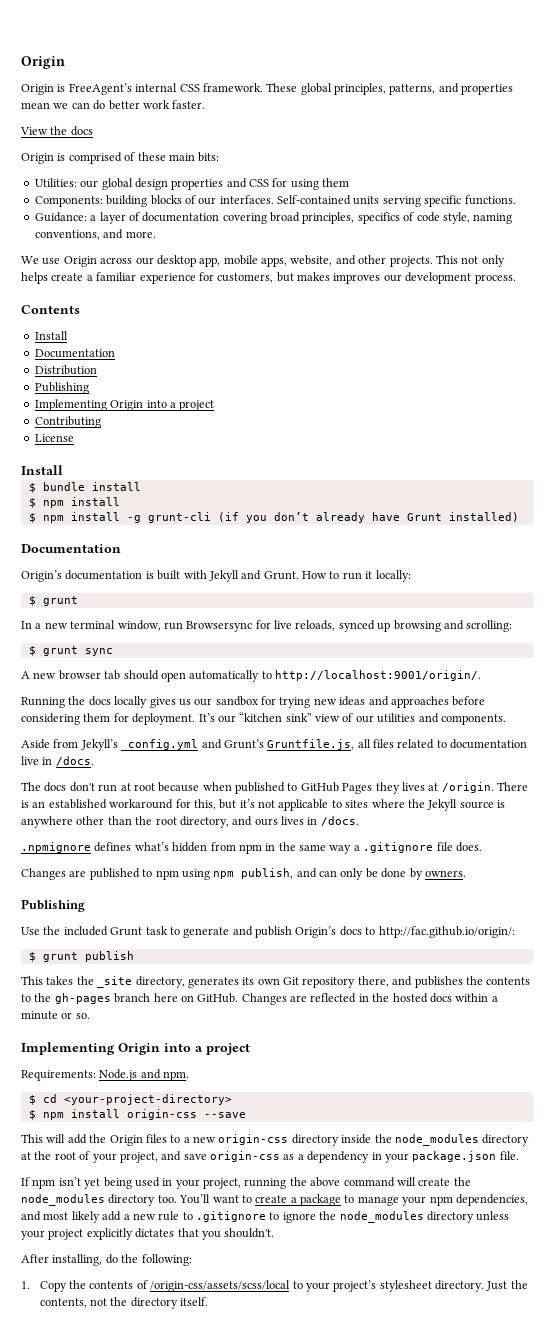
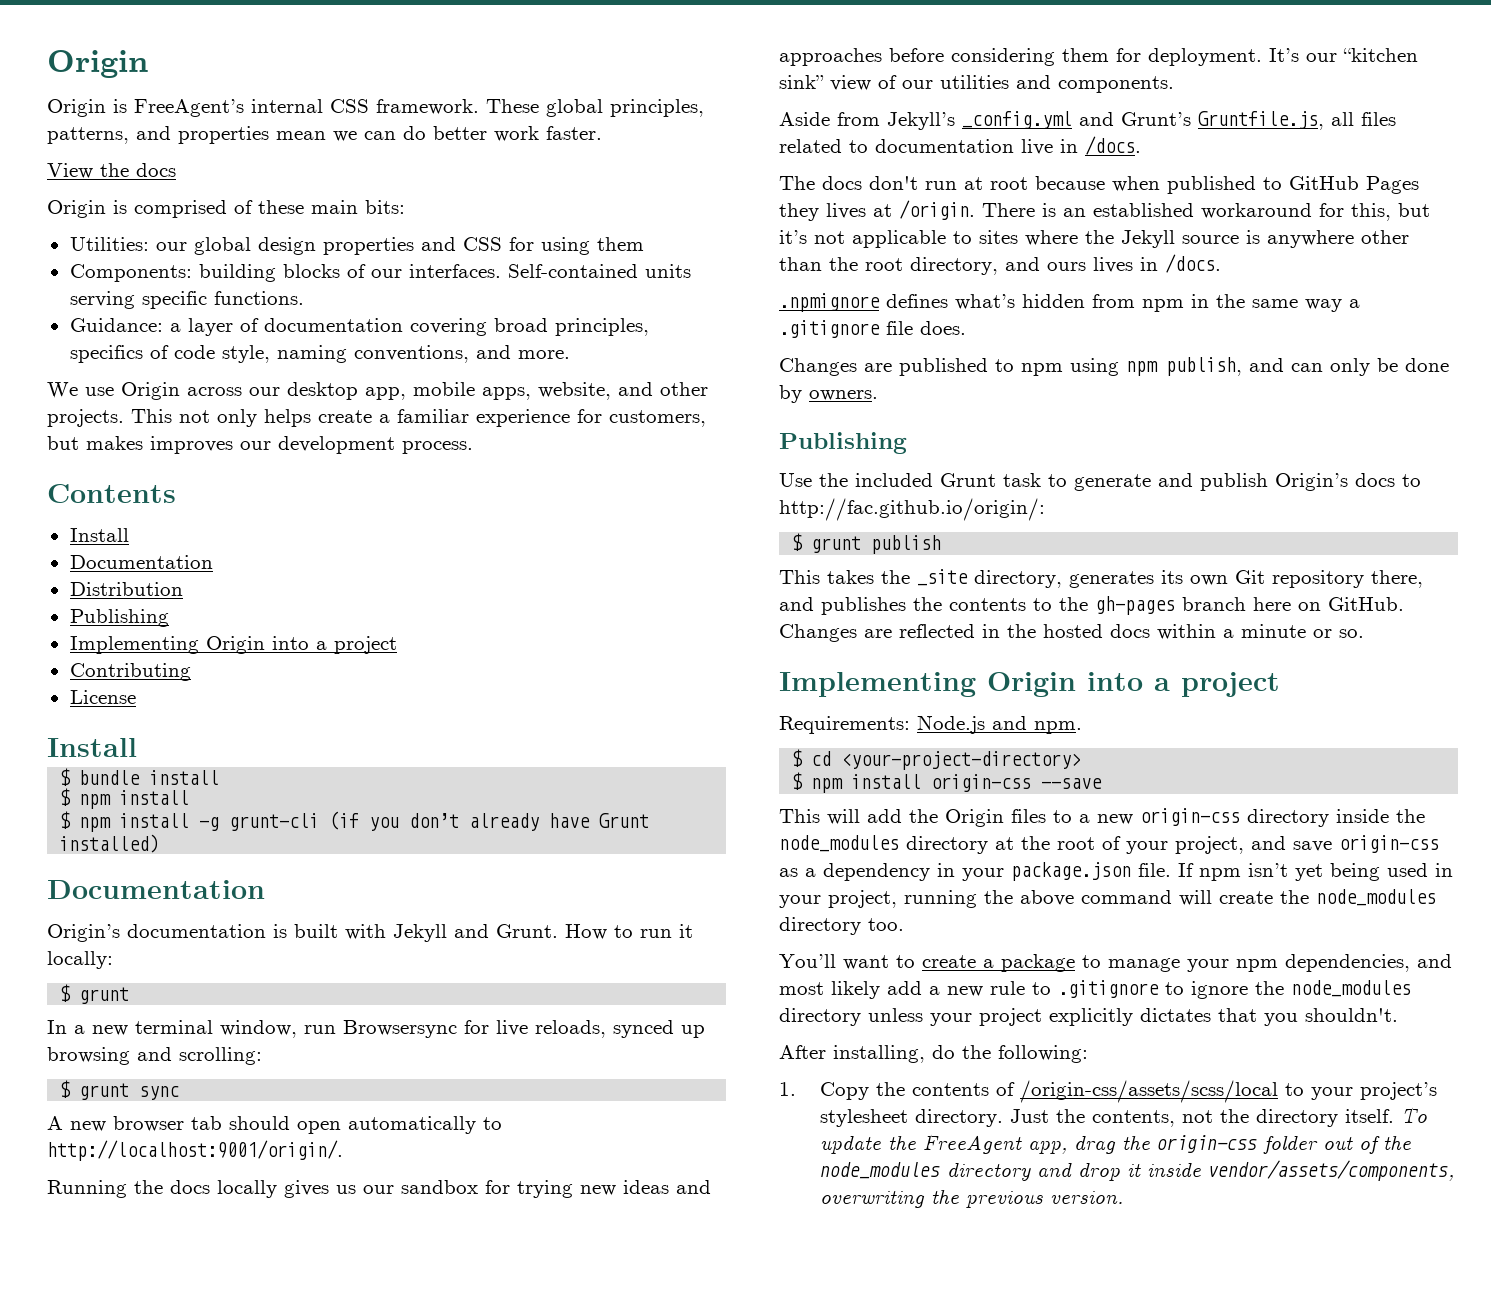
(519, 1155) // -> (1171, 870) none
(177, 1199) none -> (904, 924) //
(209, 1301) none -> [1400,1107,1427,1123] [819,1134,1411,1154] [819,1160,1454,1181] [819,1189,1123,1208] To update the FreeAgent app, drag the origin-css folder out of the node_modules directory and drop it inside vendor/assets/components, overwriting the previous version.

